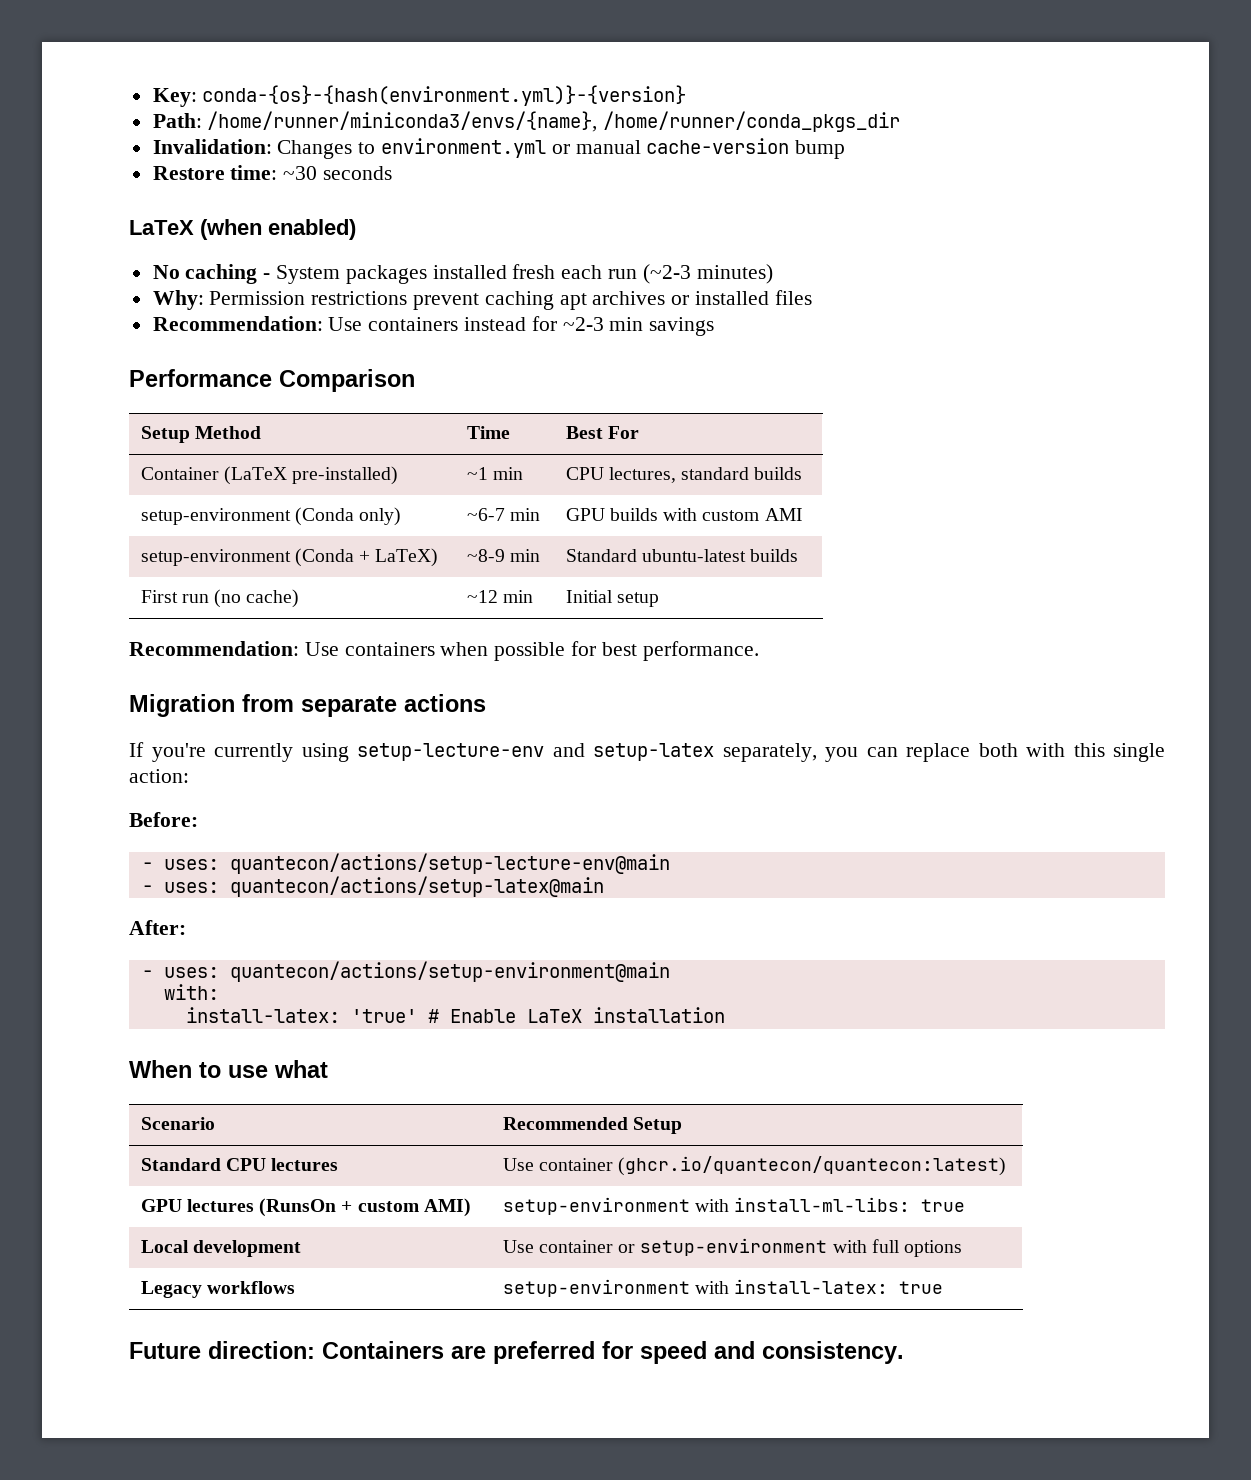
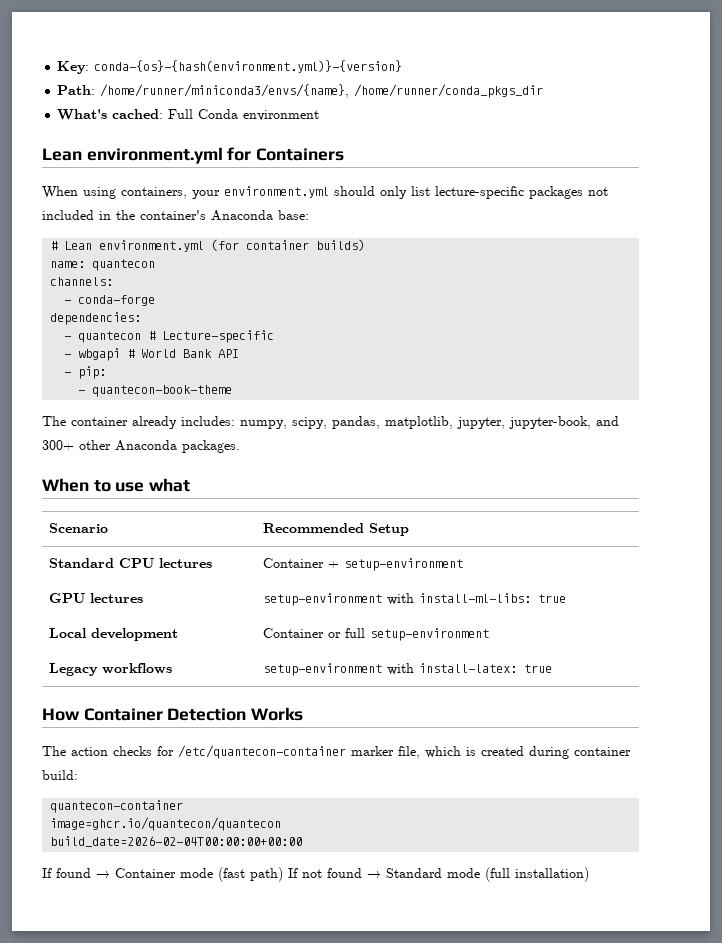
[152,138,846,159] [152,165,393,180] [129,219,356,240] [152,264,773,284] [152,290,812,310] [152,316,715,336] [129,369,415,392] [140,426,261,443] [466,426,510,439] [565,426,639,439] [140,466,399,485] [466,467,523,480] [565,467,803,483] [140,507,402,526] [466,508,540,521] [565,508,803,521] [140,548,439,567] [466,549,540,562] [565,549,799,562] [140,589,300,608] [466,590,533,603] [565,590,659,607] [129,641,759,661] [129,694,486,717] [129,742,1165,762] [129,769,189,783] [129,812,198,827] [141,853,670,874] [141,876,604,897] [129,920,186,935] [141,961,670,982] [163,984,219,1000] [185,1007,725,1023] Invalidation: Changes to environment.yml or manual cache-version bump // Restore time: ~30 seconds // LaTeX (when enabled) // No caching - System packages installed fresh each run (~2-3 minutes) // Why: Permission restrictions prevent caching apt archives or installed files // Recommendation: Use containers instead for ~2-3 min savings // Performance Comparison // Setup Method | Time | Best For // Container (LaTeX pre-installed) | ~1 min | CPU lectures, standard builds // setup-environment (Conda only) | ~6-7 min | GPU builds with custom AMI // setup-environment (Conda + LaTeX) | ~8-9 min | Standard ubuntu-latest builds // First run (no cache) | ~12 min | Initial setup // Recommendation: Use containers when possible for best performance. // Migration from separate actions // If you're currently using setup-lecture-env and setup-latex separately, you can replace both with this single action: // Before: // - uses: quantecon/actions/setup-lecture-env@main // - uses: quantecon/actions/setup-latex@main // After: // - uses: quantecon/actions/setup-environment@main // with: // install-latex: 'true' # Enable LaTeX installation -> [57,109,320,121] [42,147,345,164] [42,186,608,199] [42,210,309,221] [50,239,366,252] [50,259,156,271] [50,277,114,286] [64,295,156,306] [50,312,142,325] [64,330,275,343] [64,348,240,361] [64,366,107,379] [78,385,233,397] [42,416,619,429] [42,440,240,453] What's cached: Full Conda environment // Lean environment.yml for Containers // When using containers, your environment.yml should only list lecture-specific packages not included in the container's Anaconda base: // # Lean environment.yml (for container builds) // name: quantecon // channels: // - conda-forge // dependencies: // - quantecon # Lecture-specific // - wbgapi # World Bank API // - pip: // - quantecon-book-theme // The container already includes: numpy, scipy, pandas, matplotlib, jupyter, jupyter-book, and 300+ other Anaconda packages.
[502,1156,1007,1176] Use container (ghcr.io/quantecon/quantecon:latest) -> [263,558,464,571] Container + setup-environment
[259,1198,471,1217] (RunsOn + custom AMI) -> (144, 598) none
[502,1238,963,1257] Use container or setup-environment with full options -> [263,628,490,641] Container or full setup-environment
[129,1341,904,1364] Future direction: Containers are preferred for speed and consistency. -> [42,707,304,721] [42,745,631,759] [42,770,78,780] [50,800,184,813] [50,817,282,831] [50,836,303,847] [42,867,589,882] How Container Detection Works // The action checks for /etc/quantecon-container marker file, which is created during container build: // quantecon-container // image=ghcr.io/quantecon/quantecon // build_date=2026-02-04T00:00:00+00:00 // If found → Container mode (fast path) If not found → Standard mode (full installation)

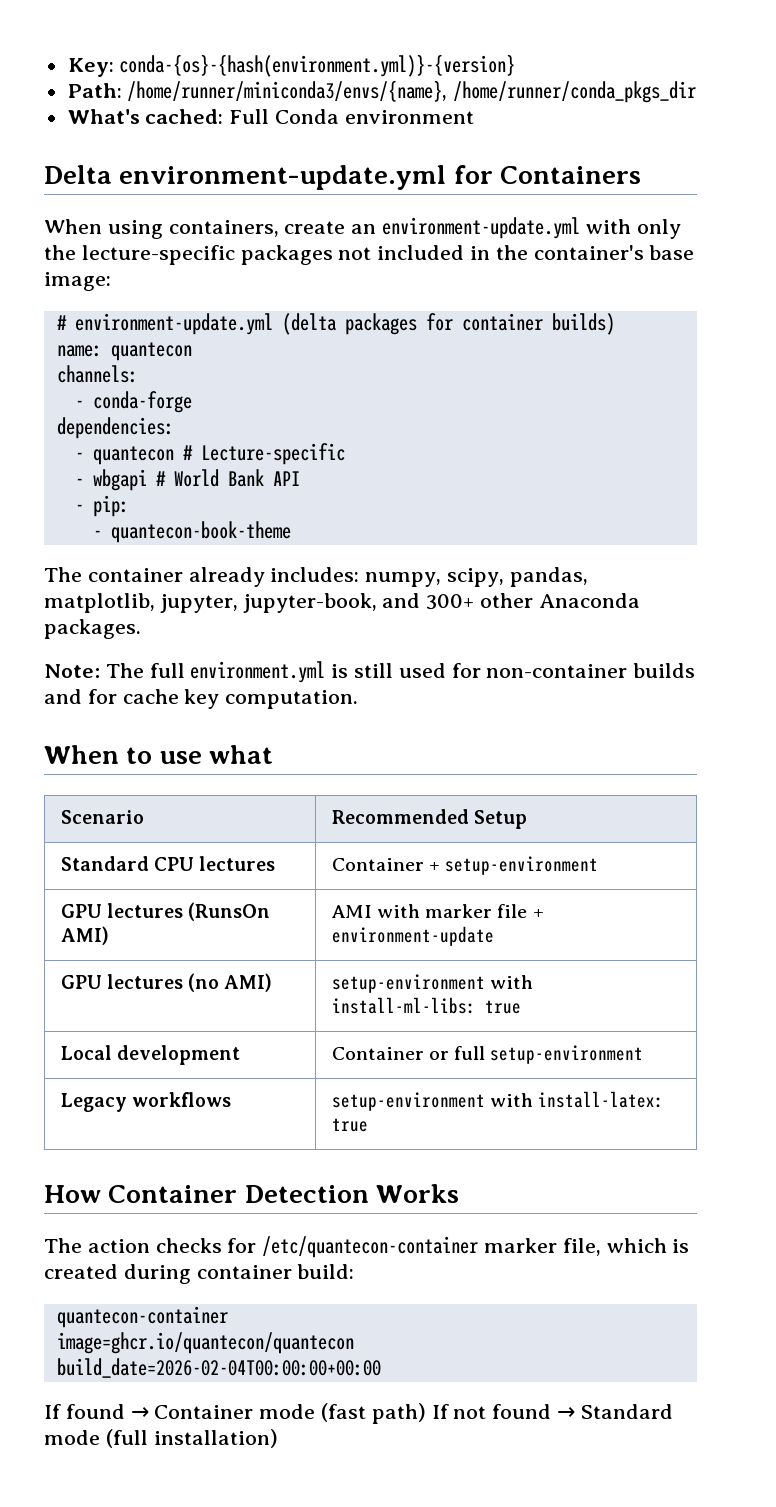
[42,147,223,164] Lean environment.yml -> [44,165,447,190] Delta environment-update.yml
[192,186,430,199] your environment.yml should only list -> [284,217,681,239] [44,245,76,260] create an environment-update.yml with only the
[211,210,309,221] [50,239,240,252] Anaconda base: // # Lean environment.yml (for -> [649,245,695,260] [44,272,111,291] [56,313,453,335] base image: // # environment-update.yml (delta packages for
(240, 446) none -> [44,661,696,683] [44,689,359,709] // Note: The full environment.yml is still used for non-container builds and for cache key computation.
(144, 598) none -> [188,902,271,921] [60,926,109,945] [331,904,544,918] [331,926,494,946] [60,973,273,992] (RunsOn AMI) | AMI with marker file + environment-update // GPU lectures (no AMI)

